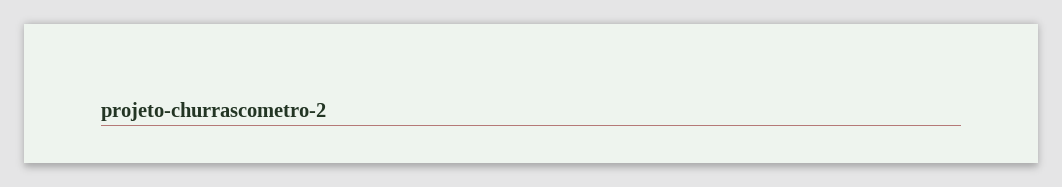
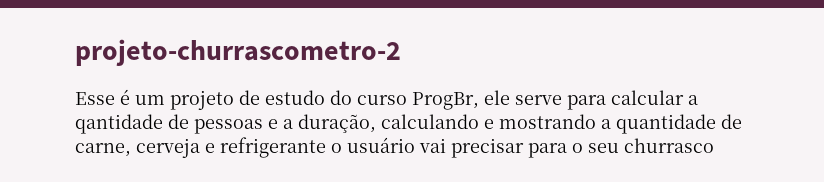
(326, 111) none -> [75,89,698,110] [75,114,742,134] [75,137,714,158] // Esse é um projeto de estudo do curso ProgBr, ele serve para calcular a qantidade de pessoas e a duração, calculando e mostrando a quantidade de carne, cerveja e refrigerante o usuário vai precisar para o seu churrasco

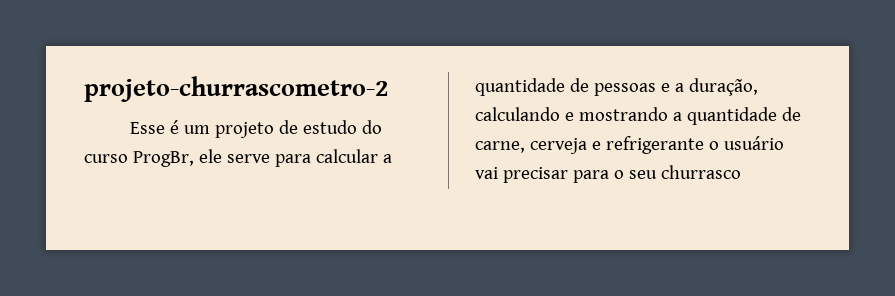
[75,114,163,134] qantidade -> [475,78,565,96] quantidade

